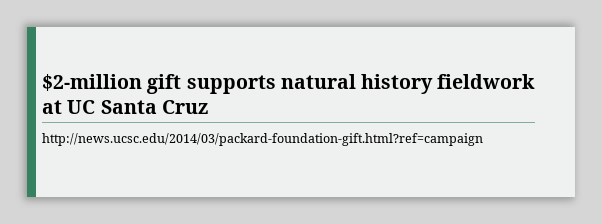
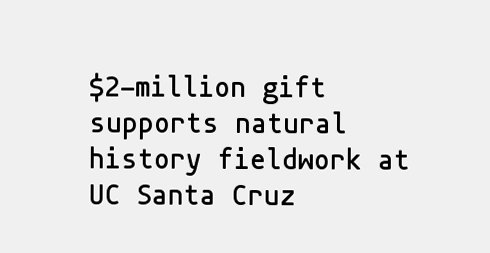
[42,133,483,146] // http://news.ucsc.edu/2014/03/packard-foundation-gift.html?ref=campaign -> (296, 195) none

